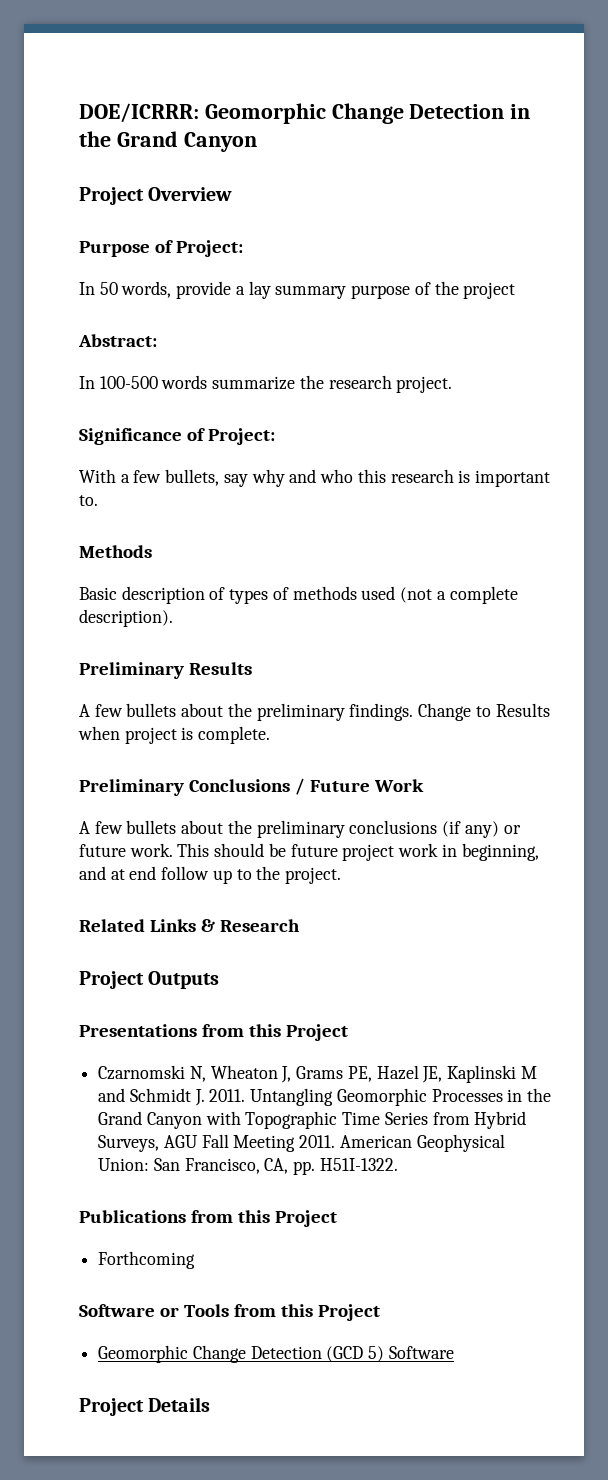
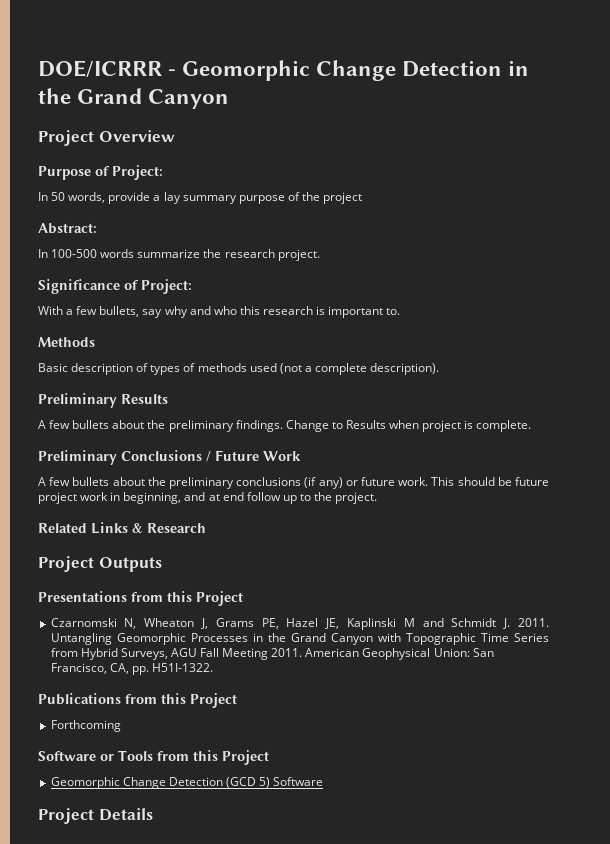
[79,103,199,123] DOE/ICRRR: -> [38,60,177,77] DOE/ICRRR -

